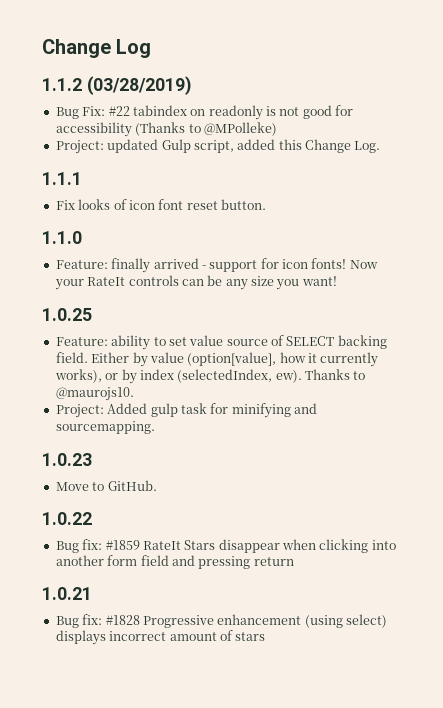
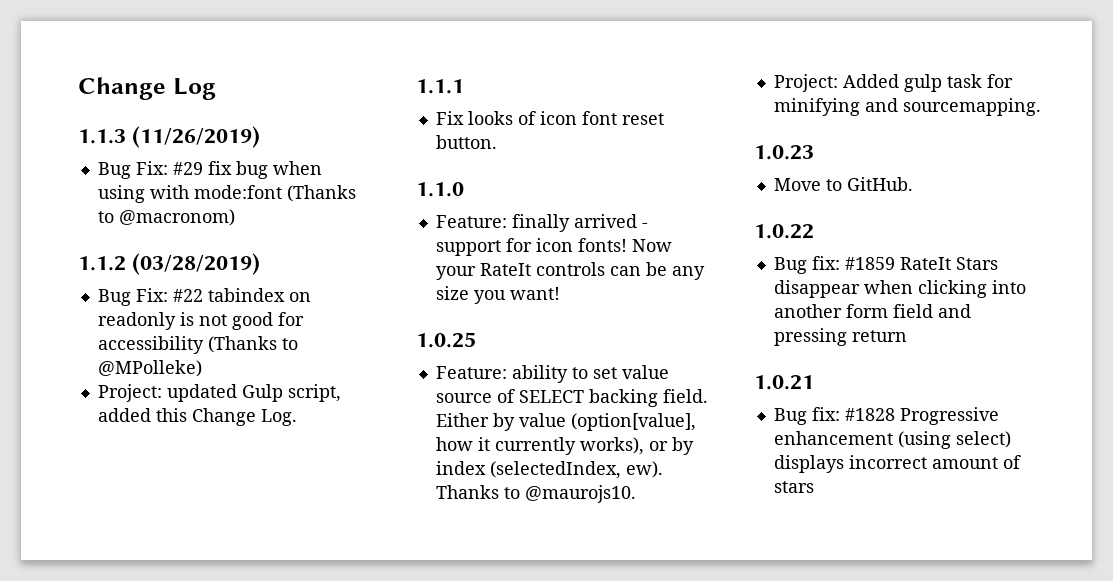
(152, 48) none -> [78,126,261,148] [97,161,322,179] [97,185,356,203] [97,209,235,226] // 1.1.3 (11/26/2019) // Bug Fix: #29 fix bug when using with mode:font (Thanks to @macronom)

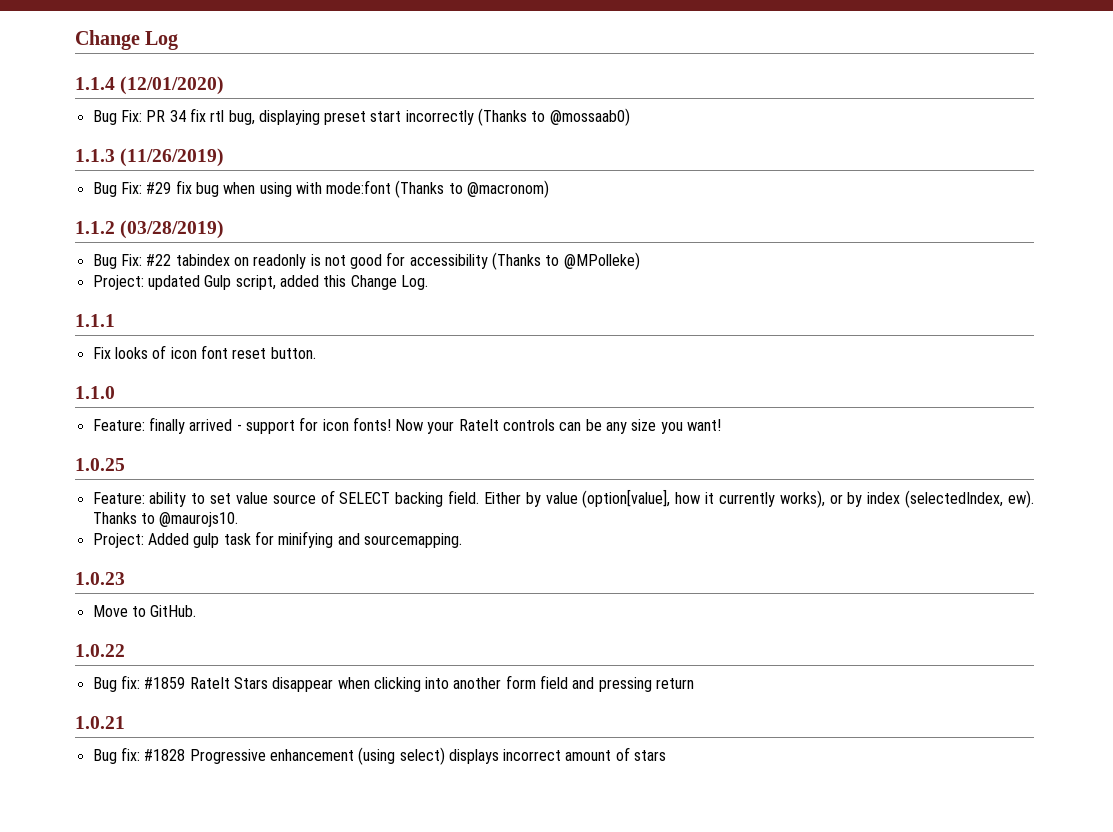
(216, 89) none -> [75,76,225,95] [92,108,630,126] // 1.1.4 (12/01/2020) // Bug Fix: PR 34 fix rtl bug, displaying preset start incorrectly (Thanks to @mossaab0)

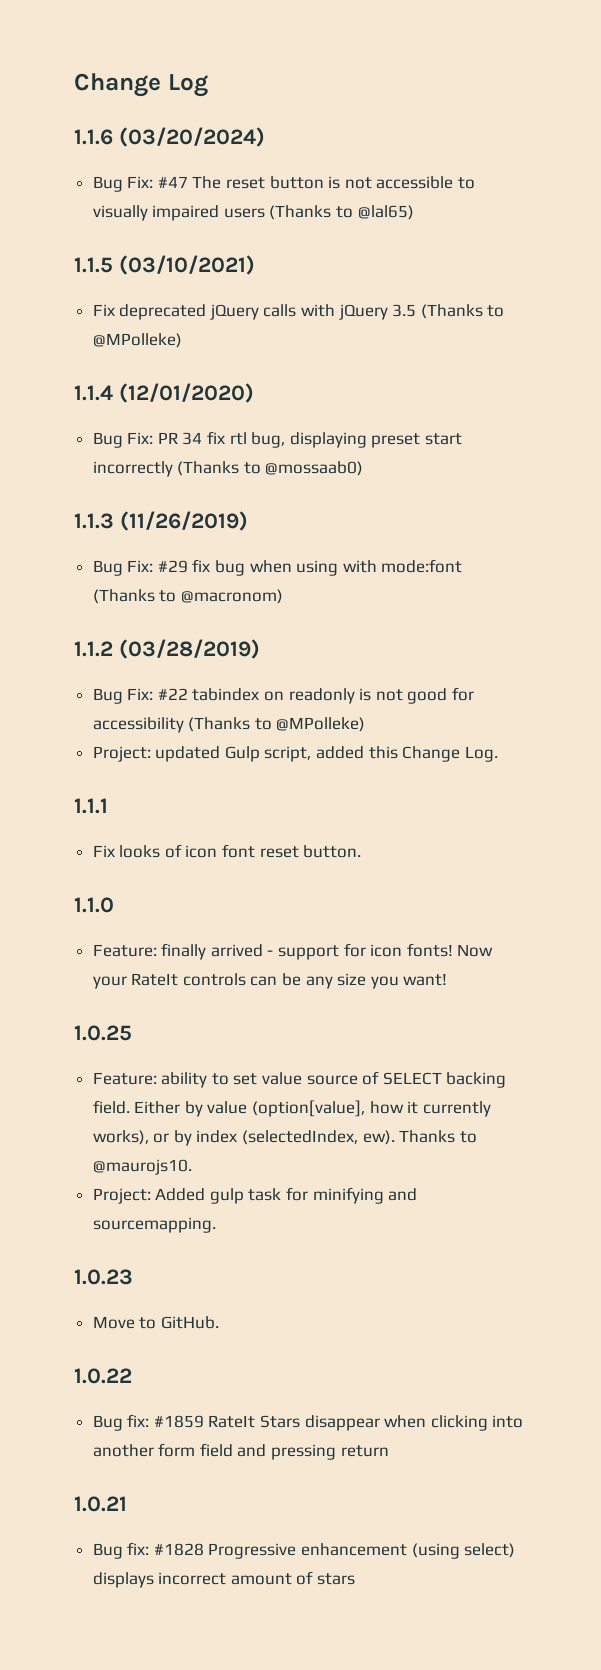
(179, 40) none -> [74,127,265,147] [92,176,476,192] [92,205,414,221] [74,255,255,275] [92,304,505,320] [92,333,182,348] // 1.1.6 (03/20/2024) // Bug Fix: #47 The reset button is not accessible to visually impaired users (Thanks to @lal65) // 1.1.5 (03/10/2021) // Fix deprecated jQuery calls with jQuery 3.5 (Thanks to @MPolleke)

